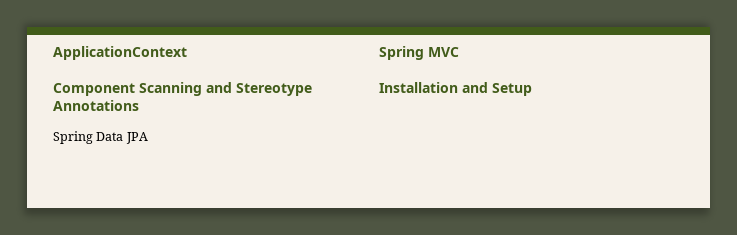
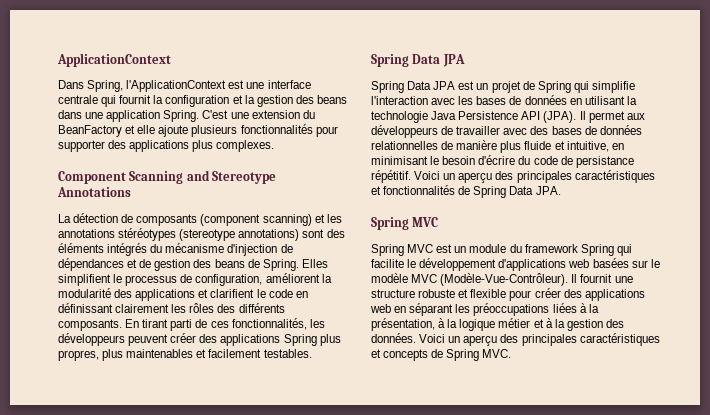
(187, 53) none -> [58,80,311,92] [58,95,347,107] [58,110,315,122] [58,124,338,137] [58,140,275,152] // Dans Spring, l'ApplicationContext est une interface centrale qui fournit la configuration et la gestion des beans dans une application Spring. C'est une extension du BeanFactory et elle ajoute plusieurs fonctionnalités pour supporter des applications plus complexes.
[53,131,148,144] [379,46,459,60] [379,82,532,96] Spring Data JPA // Spring MVC // Installation and Setup -> [58,213,342,226] [58,228,345,241] [58,243,293,256] [58,258,328,271] [58,273,332,286] [58,288,308,301] [58,303,285,313] [58,318,325,331] [58,333,341,346] [58,349,312,361] [371,54,465,67] [371,81,635,93] [371,95,637,105] [371,111,645,123] [371,125,642,138] [371,140,624,153] [371,155,634,168] [371,170,655,183] [371,185,561,198] [371,217,439,230] [371,244,632,256] [371,258,660,271] [371,273,633,286] [371,288,645,301] [370,303,599,316] [371,318,624,331] [371,333,660,346] [371,349,512,361] La détection de composants (component scanning) et les annotations stéréotypes (stereotype annotations) sont des éléments intégrés du mécanisme d'injection de dépendances et de gestion des beans de Spring. Elles simplifient le processus de configuration, améliorent la modularité des applications et clarifient le code en définissant clairement les rôles des différents composants. En tirant parti de ces fonctionnalités, les développeurs peuvent créer des applications Spring plus propres, plus maintenables et facilement testables. // Spring Data JPA // Spring Data JPA est un projet de Spring qui simplifie l'interaction avec les bases de données en utilisant la technologie Java Persistence API (JPA). Il permet aux développeurs de travailler avec des bases de données relationnelles de manière plus fluide et intuitive, en minimisant le besoin d'écrire du code de persistance répétitif. Voici un aperçu des principales caractéristiques et fonctionnalités de Spring Data JPA. // Spring MVC // Spring MVC est un module du framework Spring qui facilite le développement d'applications web basées sur le modèle MVC (Modèle-Vue-Contrôleur). Il fournit une structure robuste et flexible pour créer des applications web en séparant les préoccupations liées à la présentation, à la logique métier et à la gestion des données. Voici un aperçu des principales caractéristiques et concepts de Spring MVC.

